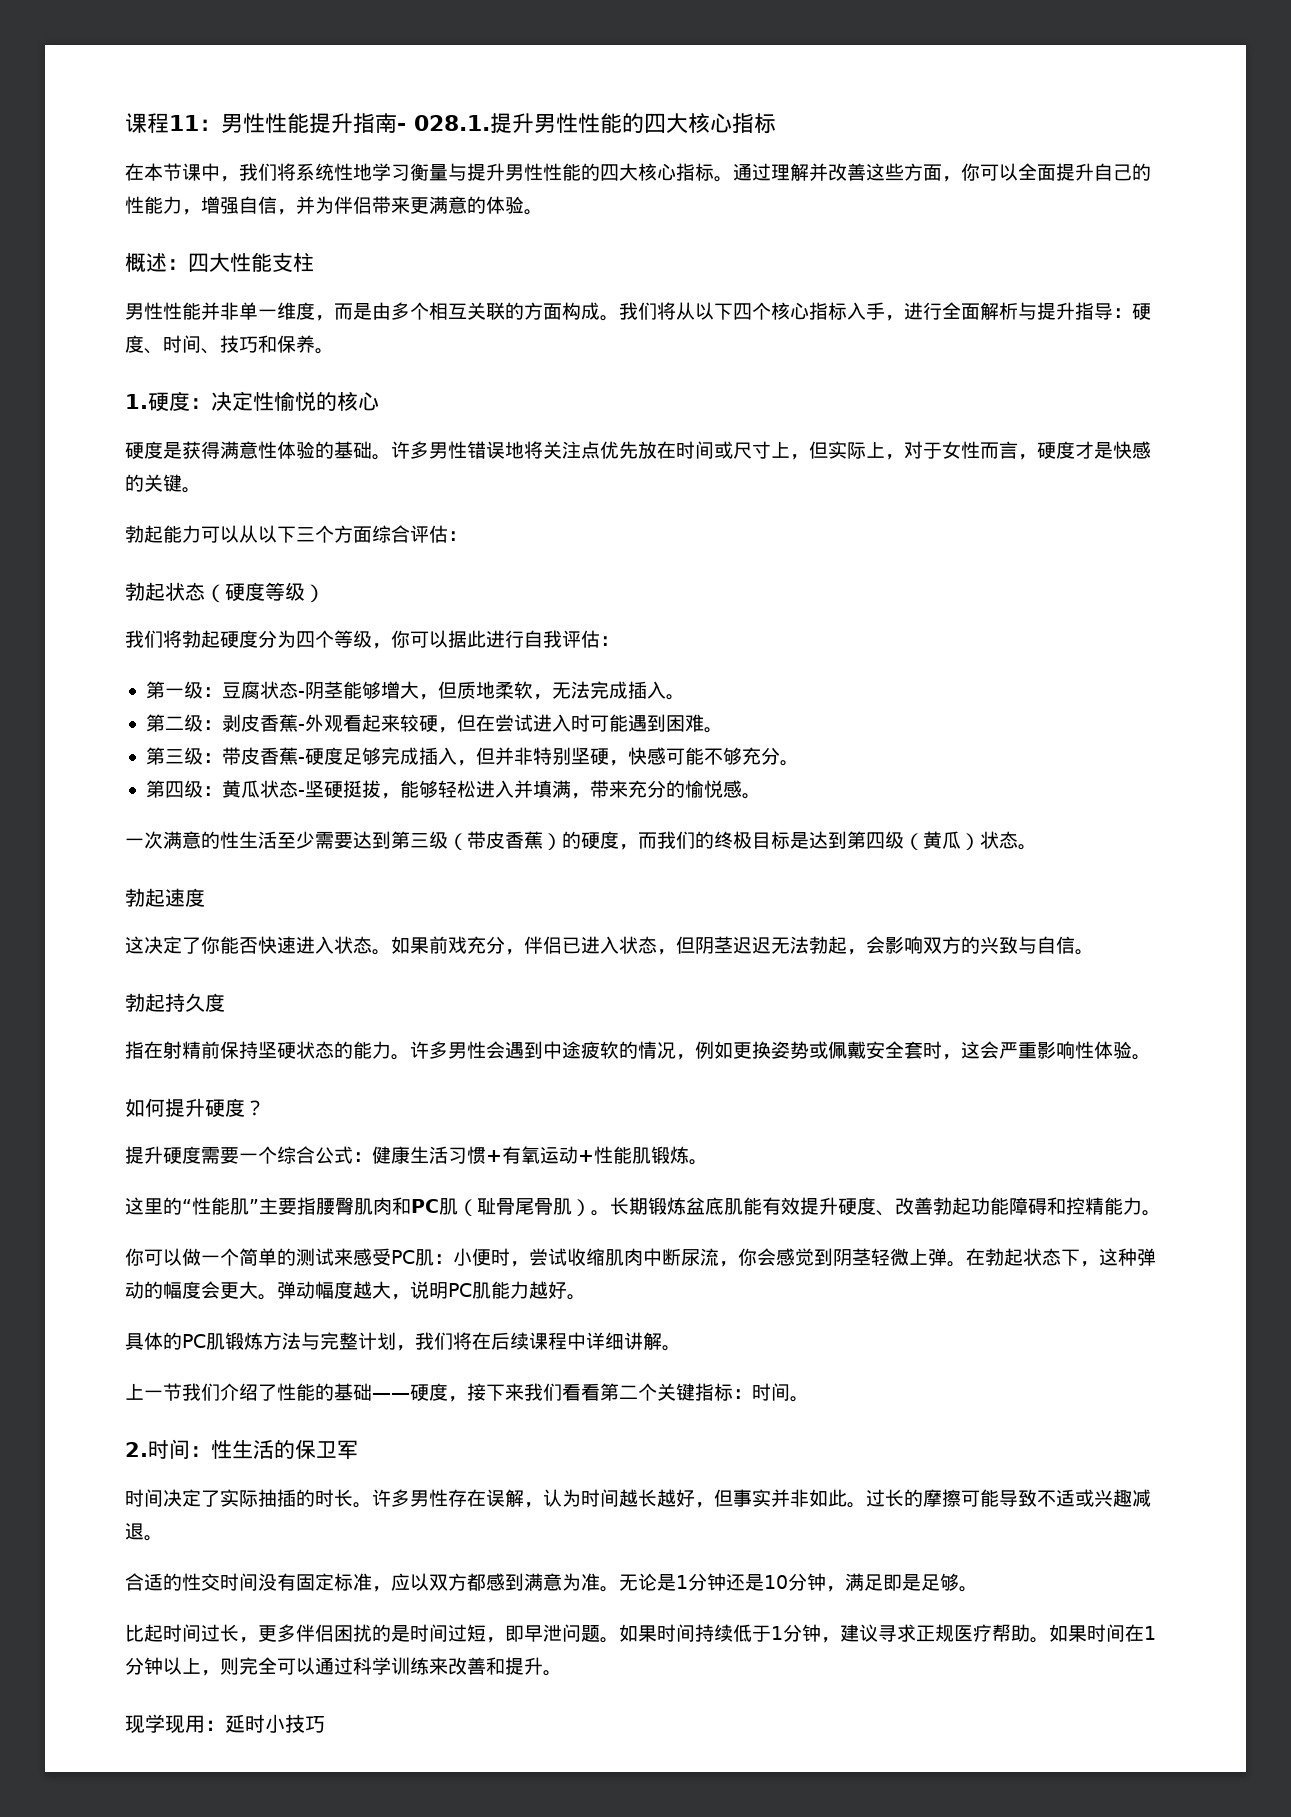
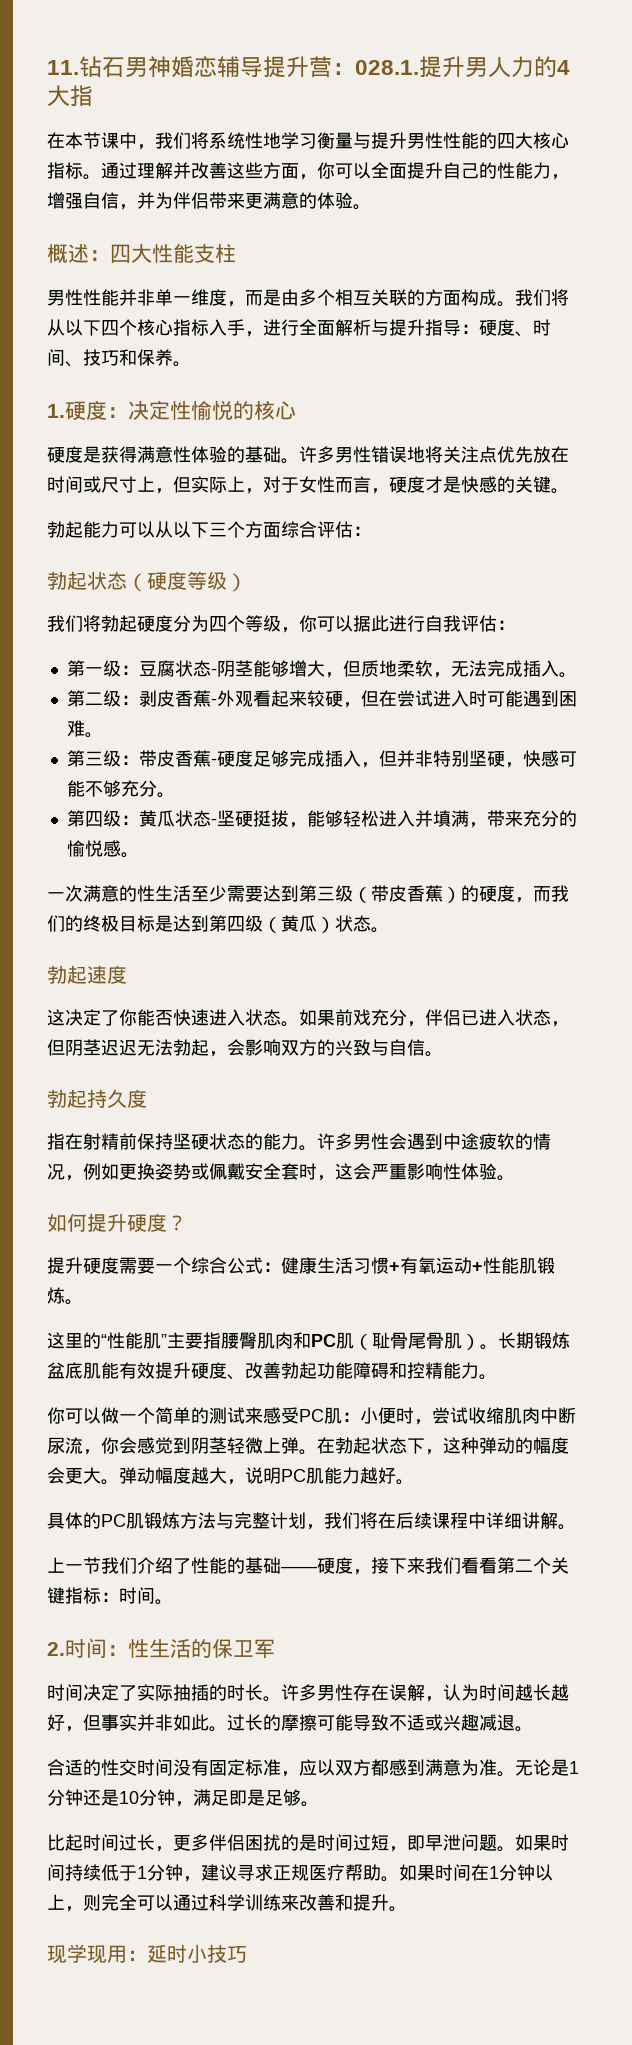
[125,113,776,134] 课程11：男性性能提升指南- 028.1.提升男性性能的四大核心指标 -> [47,56,570,78] [47,85,93,107] 11.钻石男神婚恋辅导提升营：028.1.提升男人力的4大指

